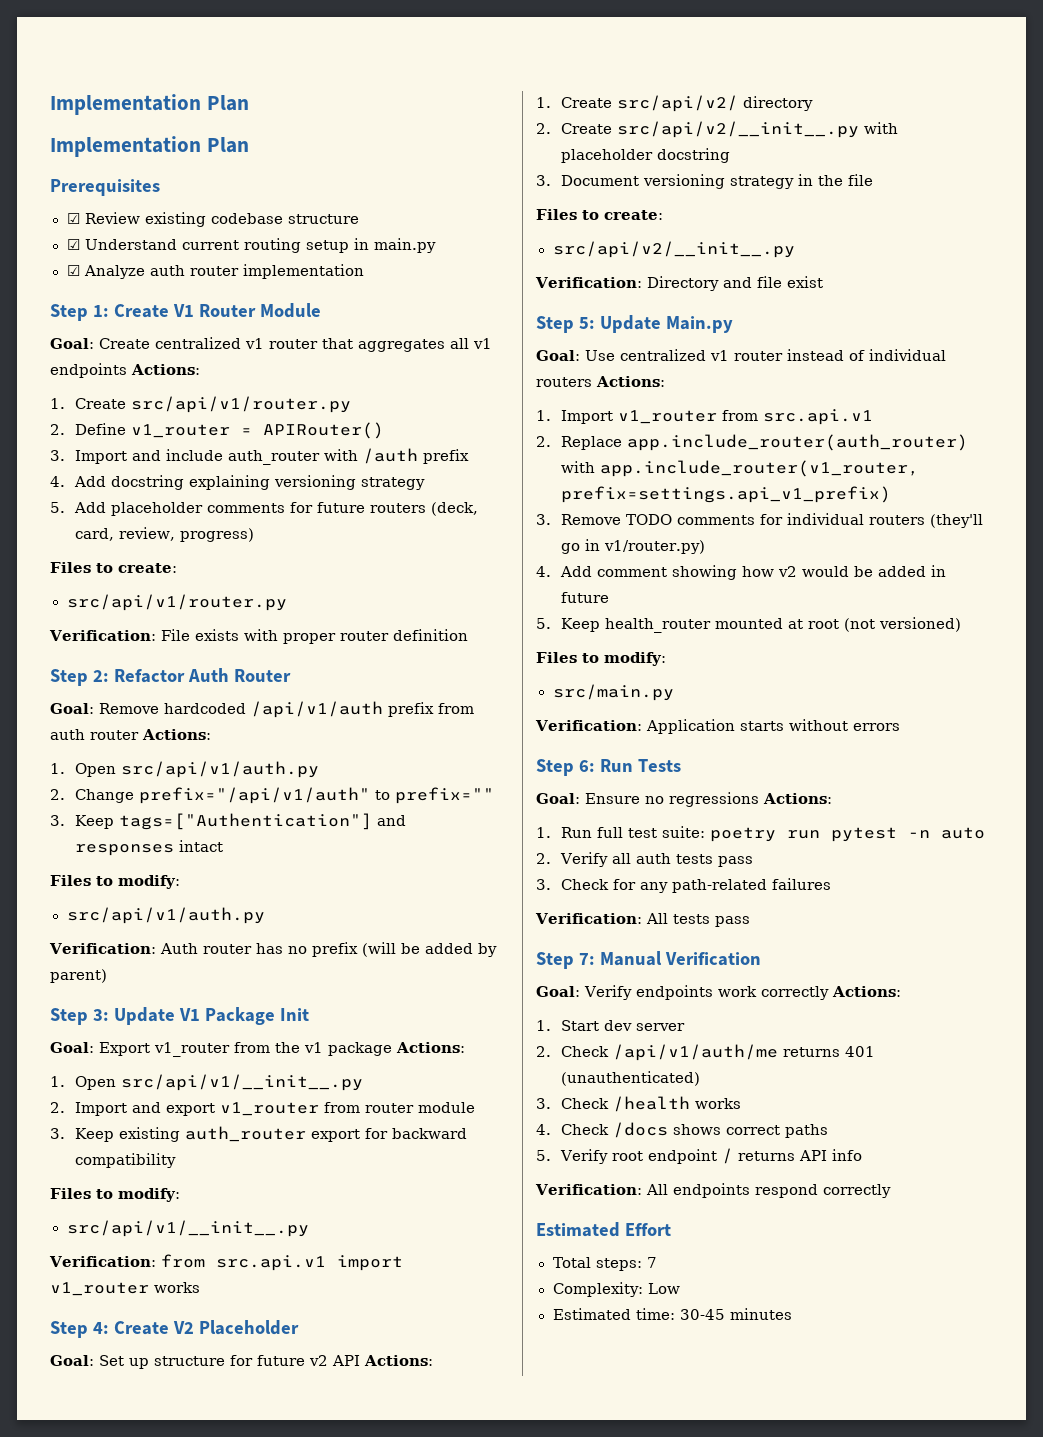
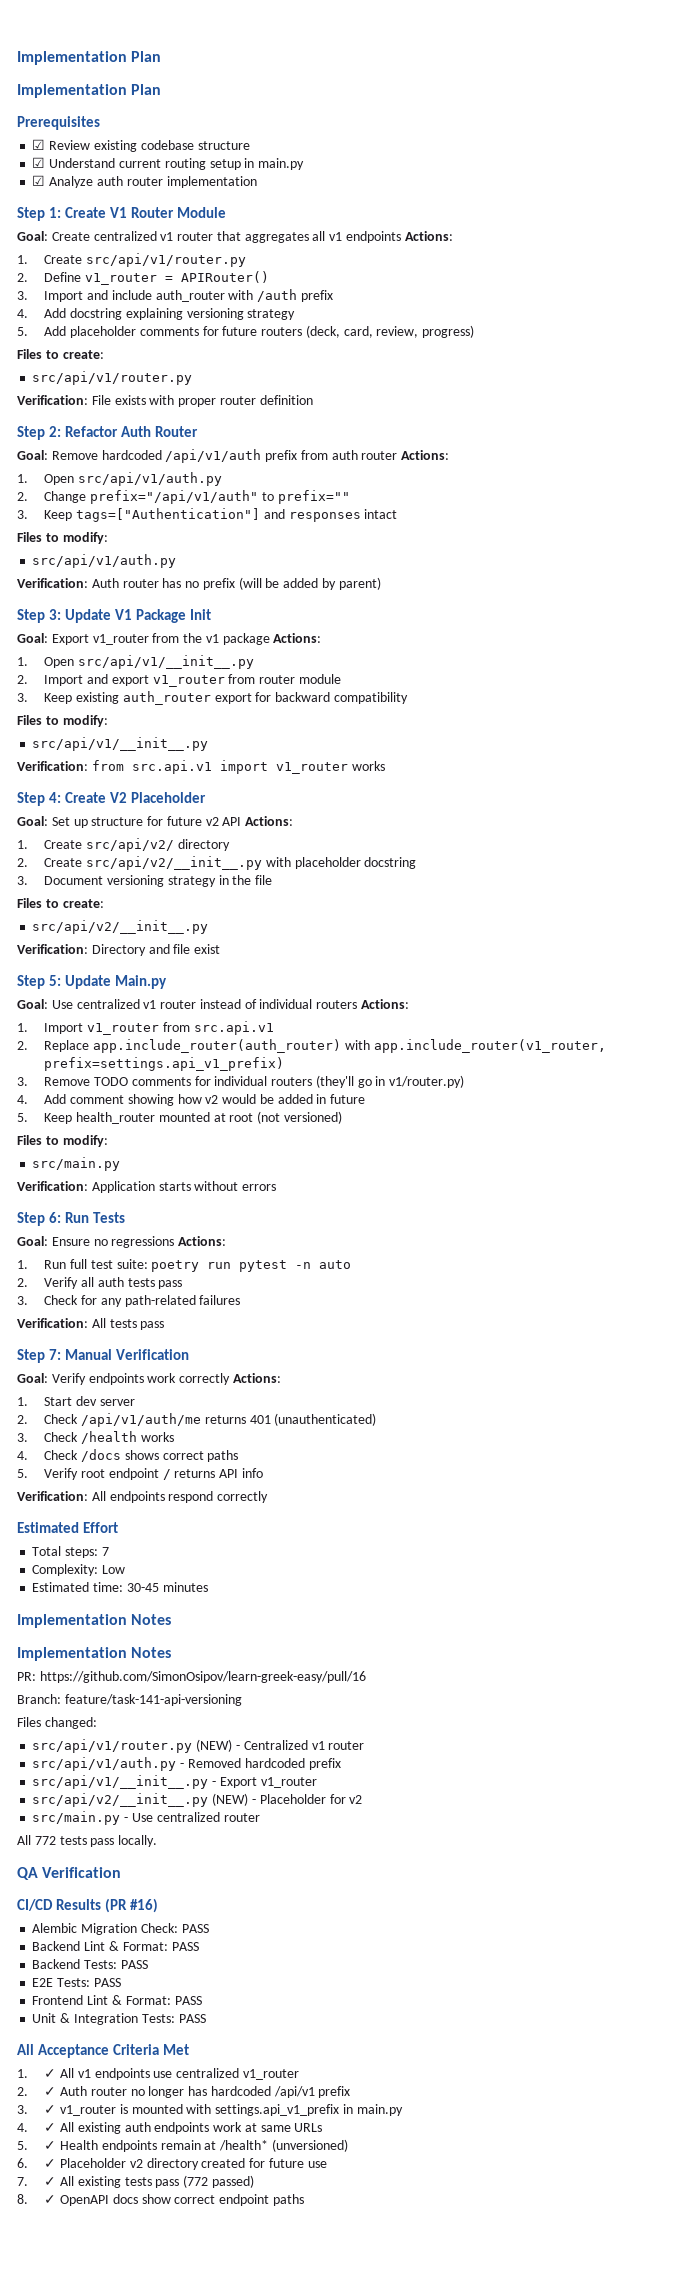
(792, 1314) none -> [17,1614,172,1628] [17,1647,172,1661] [17,1671,366,1683] [17,1694,242,1706] [17,1717,97,1729] [32,1739,365,1753] [32,1757,341,1771] [32,1775,317,1789] [32,1793,363,1807] [32,1811,260,1825] [17,1835,158,1847] [17,1867,122,1880] [17,1898,158,1913] [32,1923,209,1935] [32,1941,199,1951] [32,1959,148,1969] [32,1978,121,1987] [32,1995,202,2005] [32,2013,206,2025] [17,2044,189,2058] [17,2068,299,2080] [17,2086,351,2098] [17,2104,403,2116] [17,2122,323,2134] [17,2139,348,2152] [17,2158,327,2170] [17,2175,254,2188] [17,2194,304,2206] // Implementation Notes // Implementation Notes // PR: https://github.com/SimonOsipov/learn-greek-easy/pull/16 // Branch: feature/task-141-api-versioning // Files changed: // src/api/v1/router.py (NEW) - Centralized v1 router // src/api/v1/auth.py - Removed hardcoded prefix // src/api/v1/__init__.py - Export v1_router // src/api/v2/__init__.py (NEW) - Placeholder for v2 // src/main.py - Use centralized router // All 772 tests pass locally. // QA Verification // CI/CD Results (PR #16) // Alembic Migration Check: PASS // Backend Lint & Format: PASS // Backend Tests: PASS // E2E Tests: PASS // Frontend Lint & Format: PASS // Unit & Integration Tests: PASS // All Acceptance Criteria Met // 1. ✓ All v1 endpoints use centralized v1_router // 2. ✓ Auth router no longer has hardcoded /api/v1 prefix // 3. ✓ v1_router is mounted with settings.api_v1_prefix in main.py // 4. ✓ All existing auth endpoints work at same URLs // 5. ✓ Health endpoints remain at /health* (unversioned) // 6. ✓ Placeholder v2 directory created for future use // 7. ✓ All existing tests pass (772 passed) // 8. ✓ OpenAPI docs show correct endpoint paths

